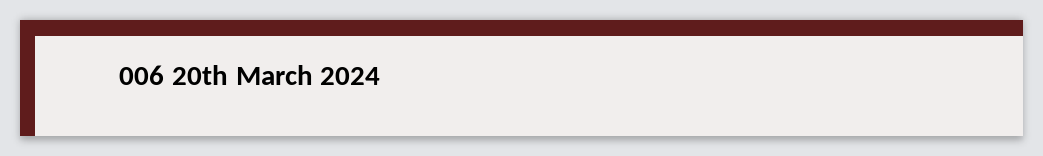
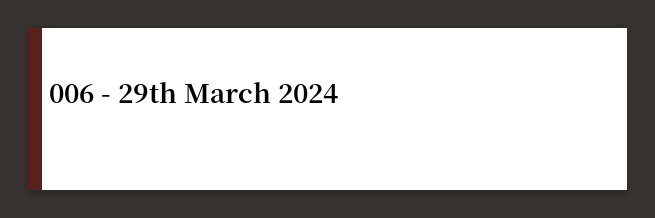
[171,65,228,85] 20th -> [101,82,178,103] - 29th

